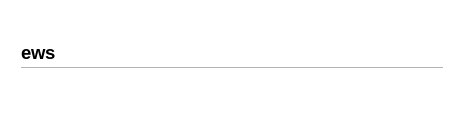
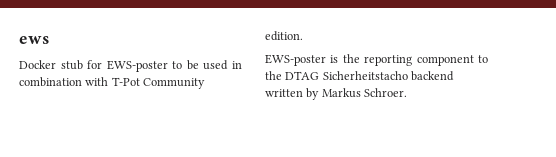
(55, 54) none -> [19,60,243,72] [19,77,206,89] [265,31,303,41] [265,54,488,66] [265,71,455,81] [265,88,408,100] // Docker stub for EWS-poster to be used in combination with T-Pot Community edition. // EWS-poster is the reporting component to the DTAG Sicherheitstacho backend written by Markus Schroer.

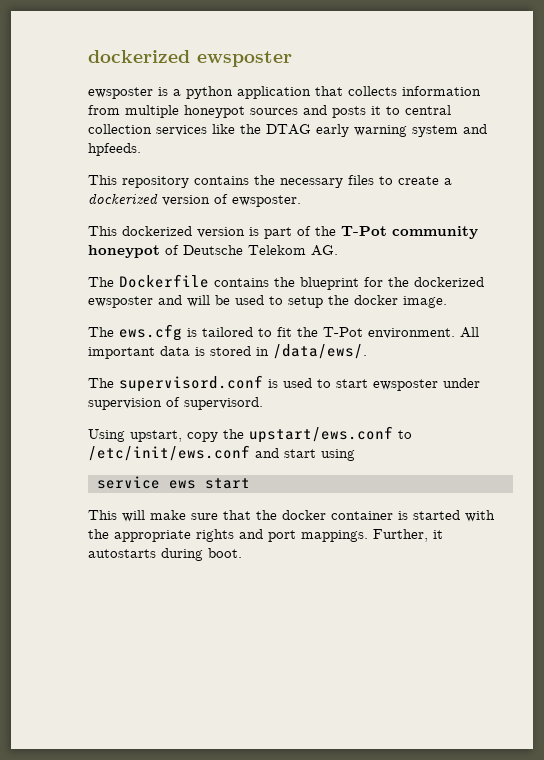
[19,36,49,44] [19,60,243,72] [19,77,206,89] [265,31,303,41] [265,54,488,66] [265,71,455,81] [265,88,408,100] ews // Docker stub for EWS-poster to be used in combination with T-Pot Community edition. // EWS-poster is the reporting component to the DTAG Sicherheitstacho backend written by Markus Schroer. -> [88,50,292,67] [88,86,481,99] [88,105,451,118] [88,124,487,137] [88,143,141,156] [88,175,452,188] [88,193,301,207] [88,226,478,239] [88,245,338,258] [88,274,484,290] [88,295,447,308] [88,324,479,341] [88,344,367,359] [88,375,480,392] [88,397,263,410] [88,426,412,443] [88,445,355,461] [97,476,250,489] [88,510,495,522] [88,529,443,542] [88,548,242,561] dockerized ewsposter // ewsposter is a python application that collects information from multiple honeypot sources and posts it to central collection services like the DTAG early warning system and hpfeeds. // This repository contains the necessary files to create a dockerized version of ewsposter. // This dockerized version is part of the T-Pot community honeypot of Deutsche Telekom AG. // The Dockerfile contains the blueprint for the dockerized ewsposter and will be used to setup the docker image. // The ews.cfg is tailored to fit the T-Pot environment. All important data is stored in /data/ews/. // The supervisord.conf is used to start ewsposter under supervision of supervisord. // Using upstart, copy the upstart/ews.conf to /etc/init/ews.conf and start using // service ews start // This will make sure that the docker container is started with the appropriate rights and port mappings. Further, it autostarts during boot.

